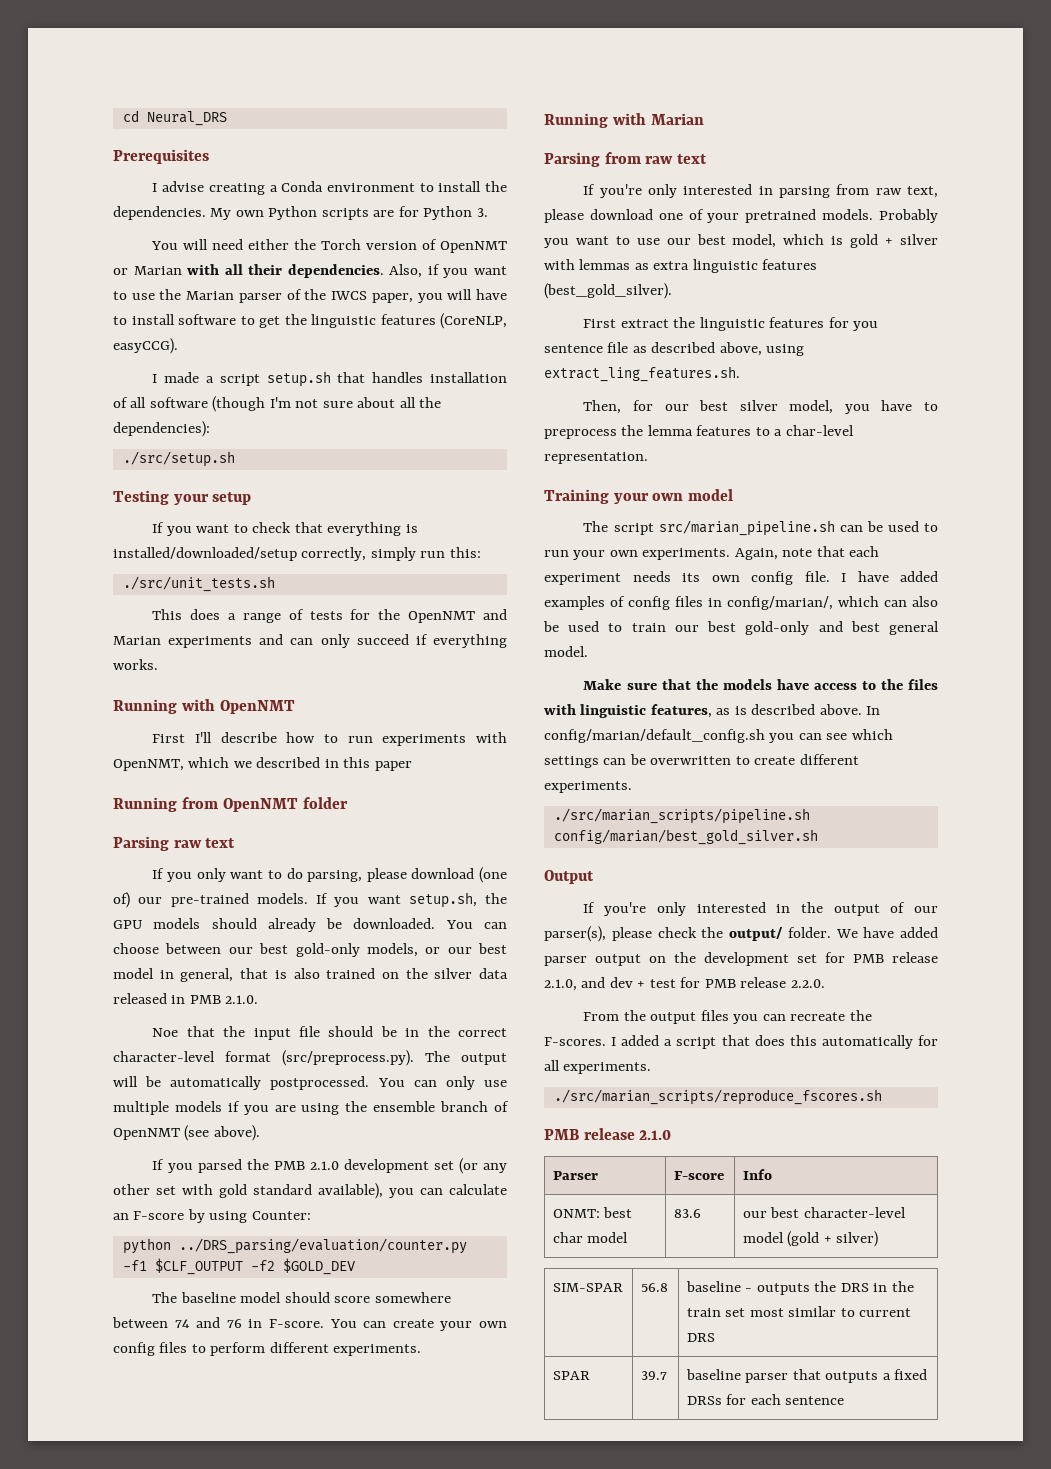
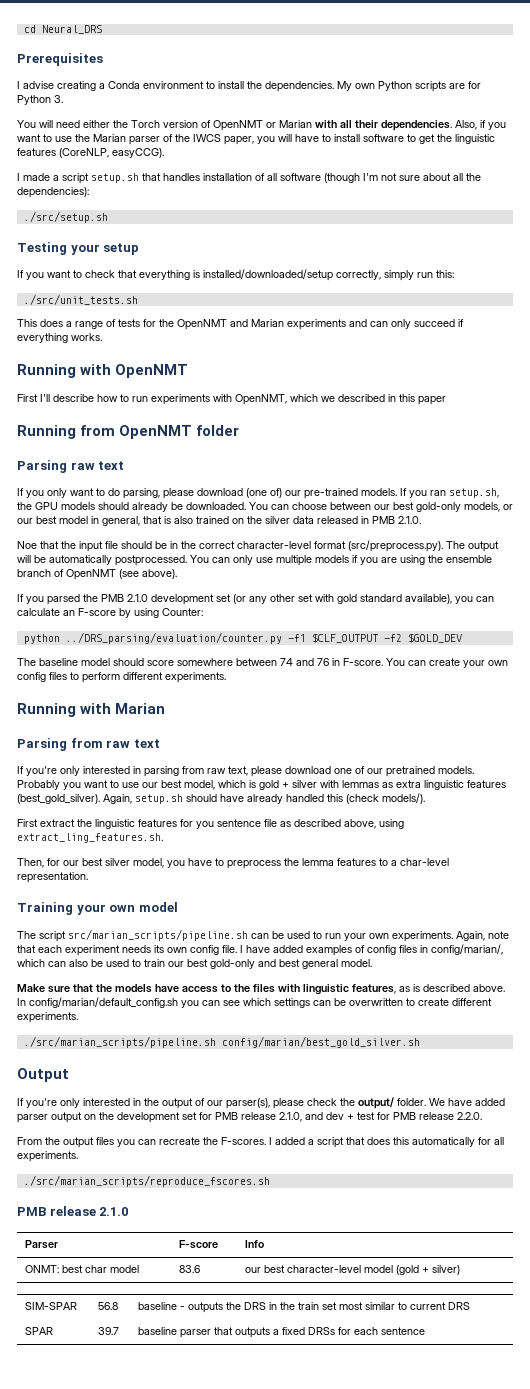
[367,895,401,904] want -> [430,490,446,496] ran
[707,213,740,223] your -> [367,768,383,774] our
(672, 291) none -> [103,793,425,804] Again, setup.sh should have already handled this (check models/).
[658,520,835,536] src/marian_pipeline.sh -> [68,929,248,941] src/marian_scripts/pipeline.sh

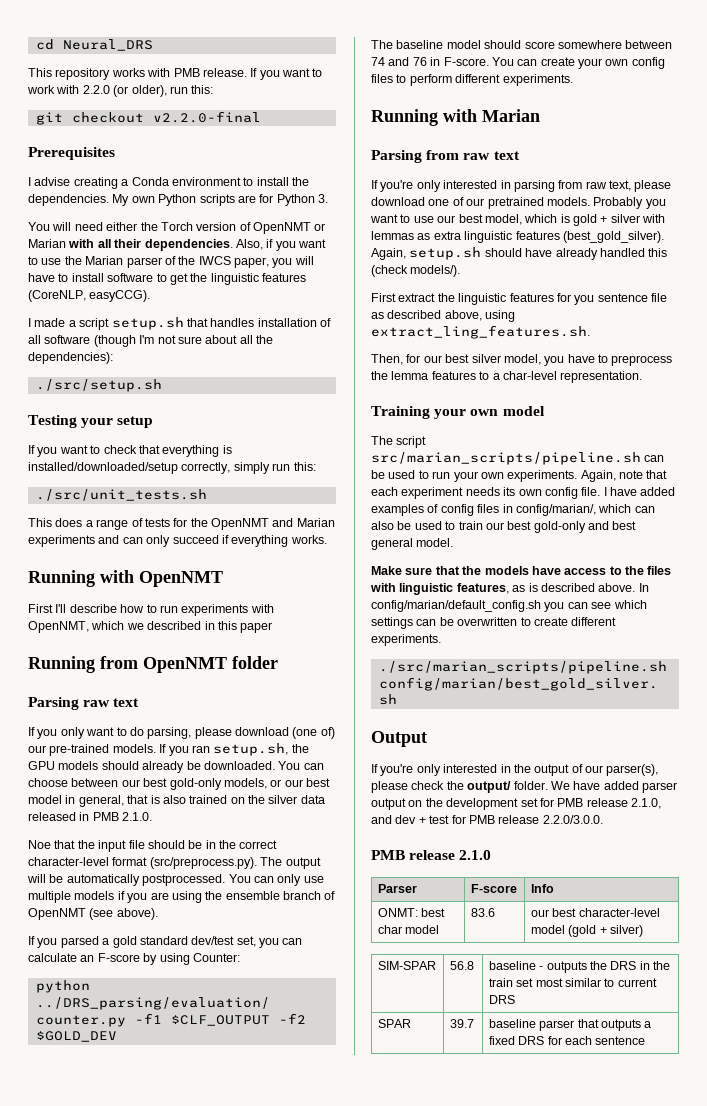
(102, 29) none -> [28,68,323,80] [27,85,214,97] [35,111,261,125] // This repository works with PMB release. If you want to work with 2.2.0 (or older), run this: // git checkout v2.2.0-final
[83,594,452,605] the PMB 2.1.0 development set (or any other set with gold standard available), -> [102,936,256,948] a gold standard dev/test set,
[457,1112,482,1120] [17,1137,504,1148] [17,1151,78,1162] [23,1175,270,1187] 2.2.0. // From the output files you can recreate the F-scores. I added a script that does this automatically for all experiments. // ./src/marian_scripts/reproduce_fscores.sh -> [542,815,603,824] 2.2.0/3.0.0.
[308,1327,336,1335] DRSs -> [518,1036,545,1045] DRS

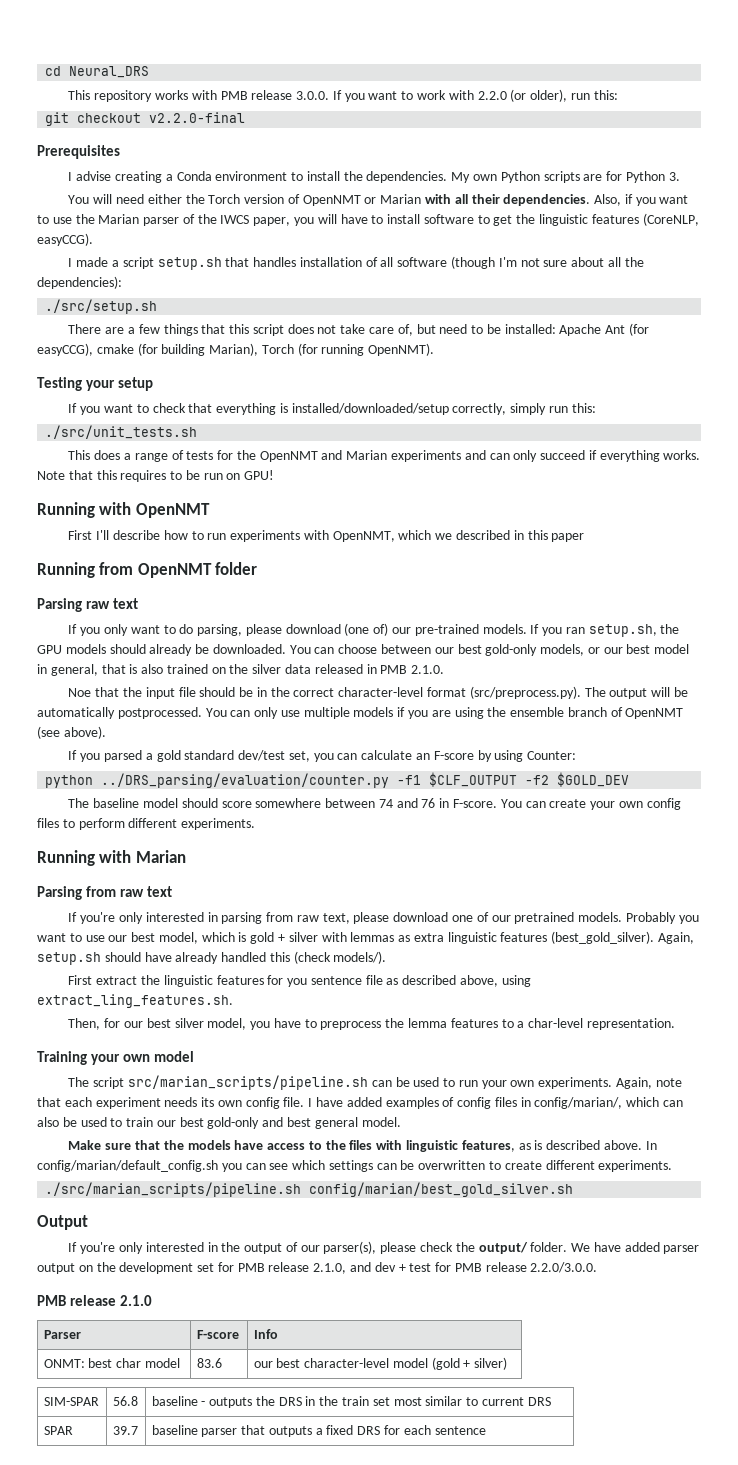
[202,68,247,77] release. -> [251,90,330,100] release 3.0.0.
(162, 385) none -> [68,323,650,336] [37,343,435,356] // There are a few things that this script does not take care of, but need to be installed: Apache Ant (for easyCCG), cmake (for building Marian), Torch (for running OpenNMT).
(327, 539) none -> [37,470,275,482] Note that this requires to be run on GPU!

